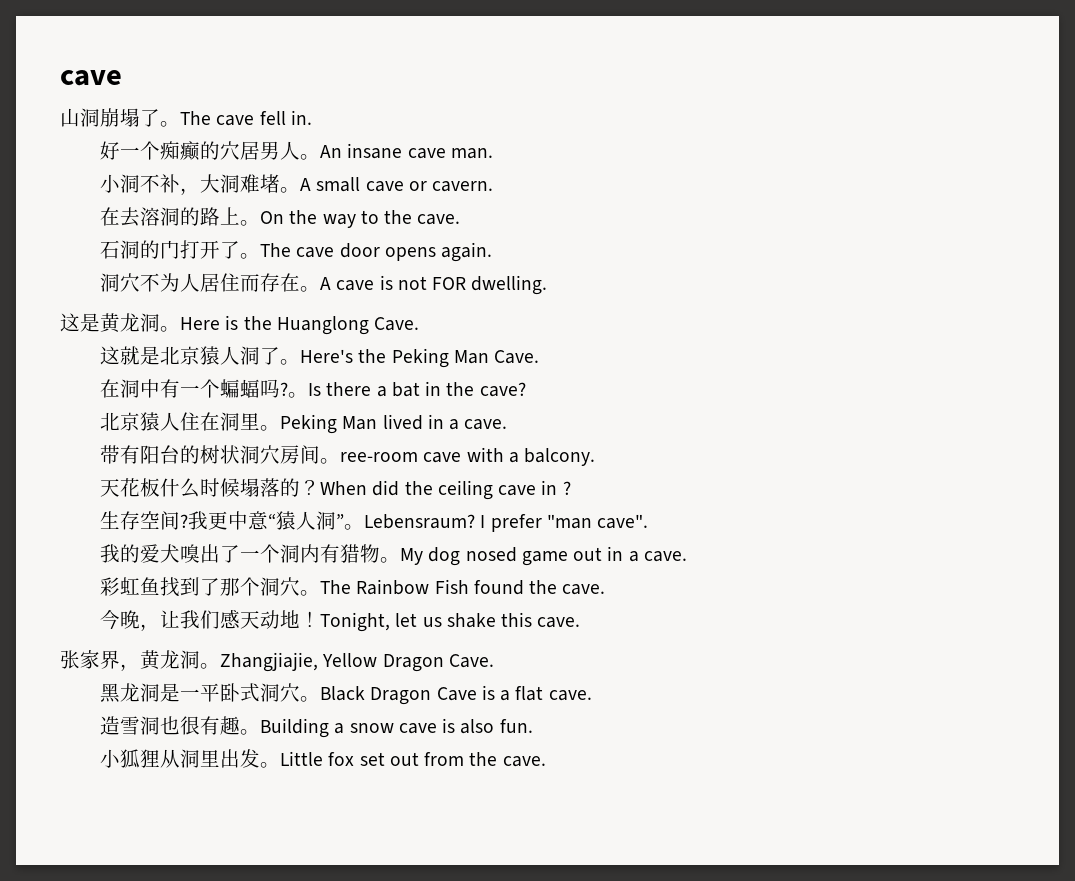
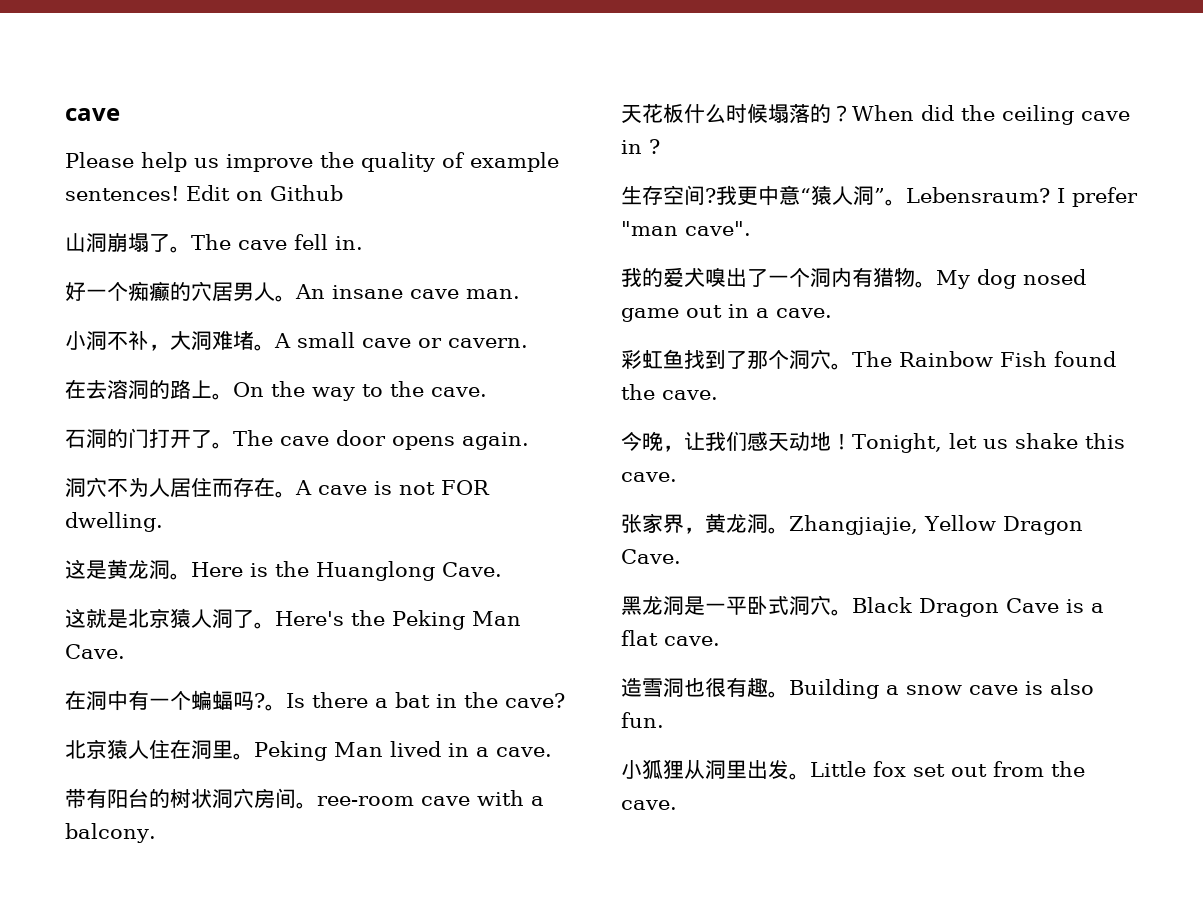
[60,70,122,86] cave -> [65,108,120,121] [65,152,559,172] [65,185,343,201] cave // Please help us improve the quality of example sentences! Edit on Github

